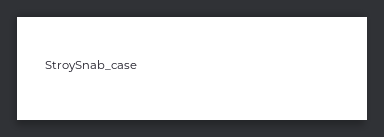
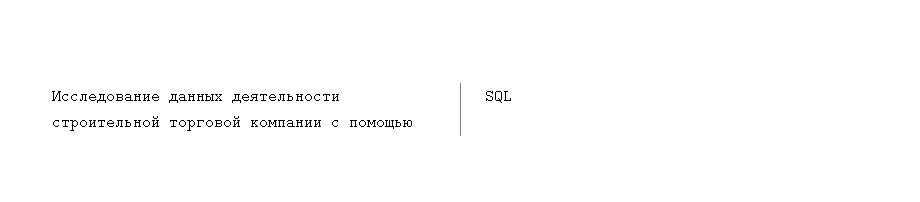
[45,60,137,72] StroySnab_case -> [52,87,340,104] [52,113,412,131] [485,89,512,103] Исследование данных деятельности строительной торговой компании с помощью SQL

